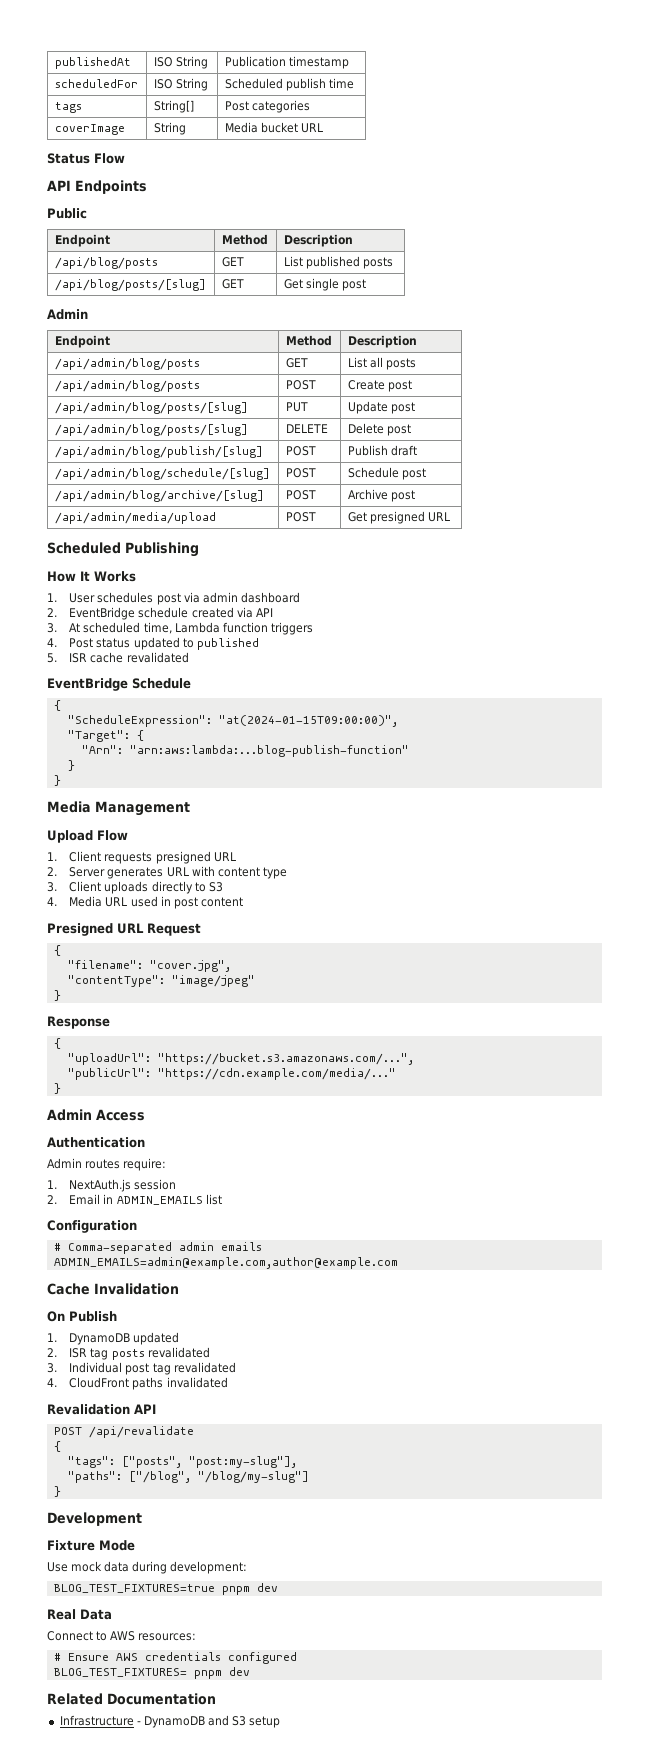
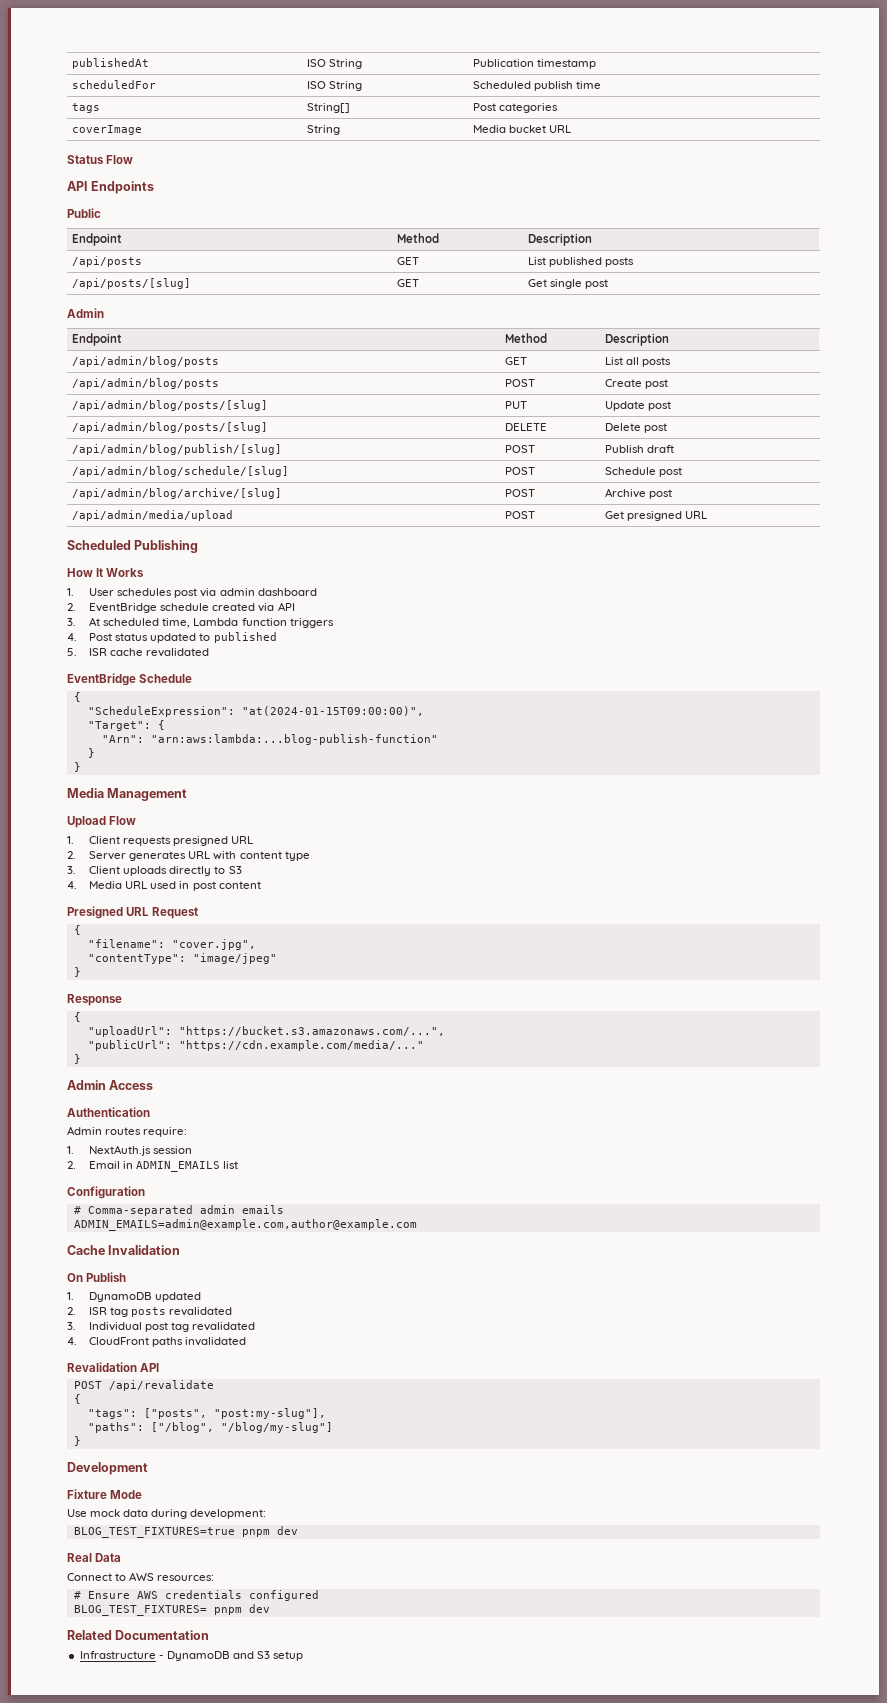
[54,257,158,269] /api/blog/posts -> [71,256,142,267] /api/posts
[54,279,206,291] /api/blog/posts/[slug] -> [71,278,191,289] /api/posts/[slug]

